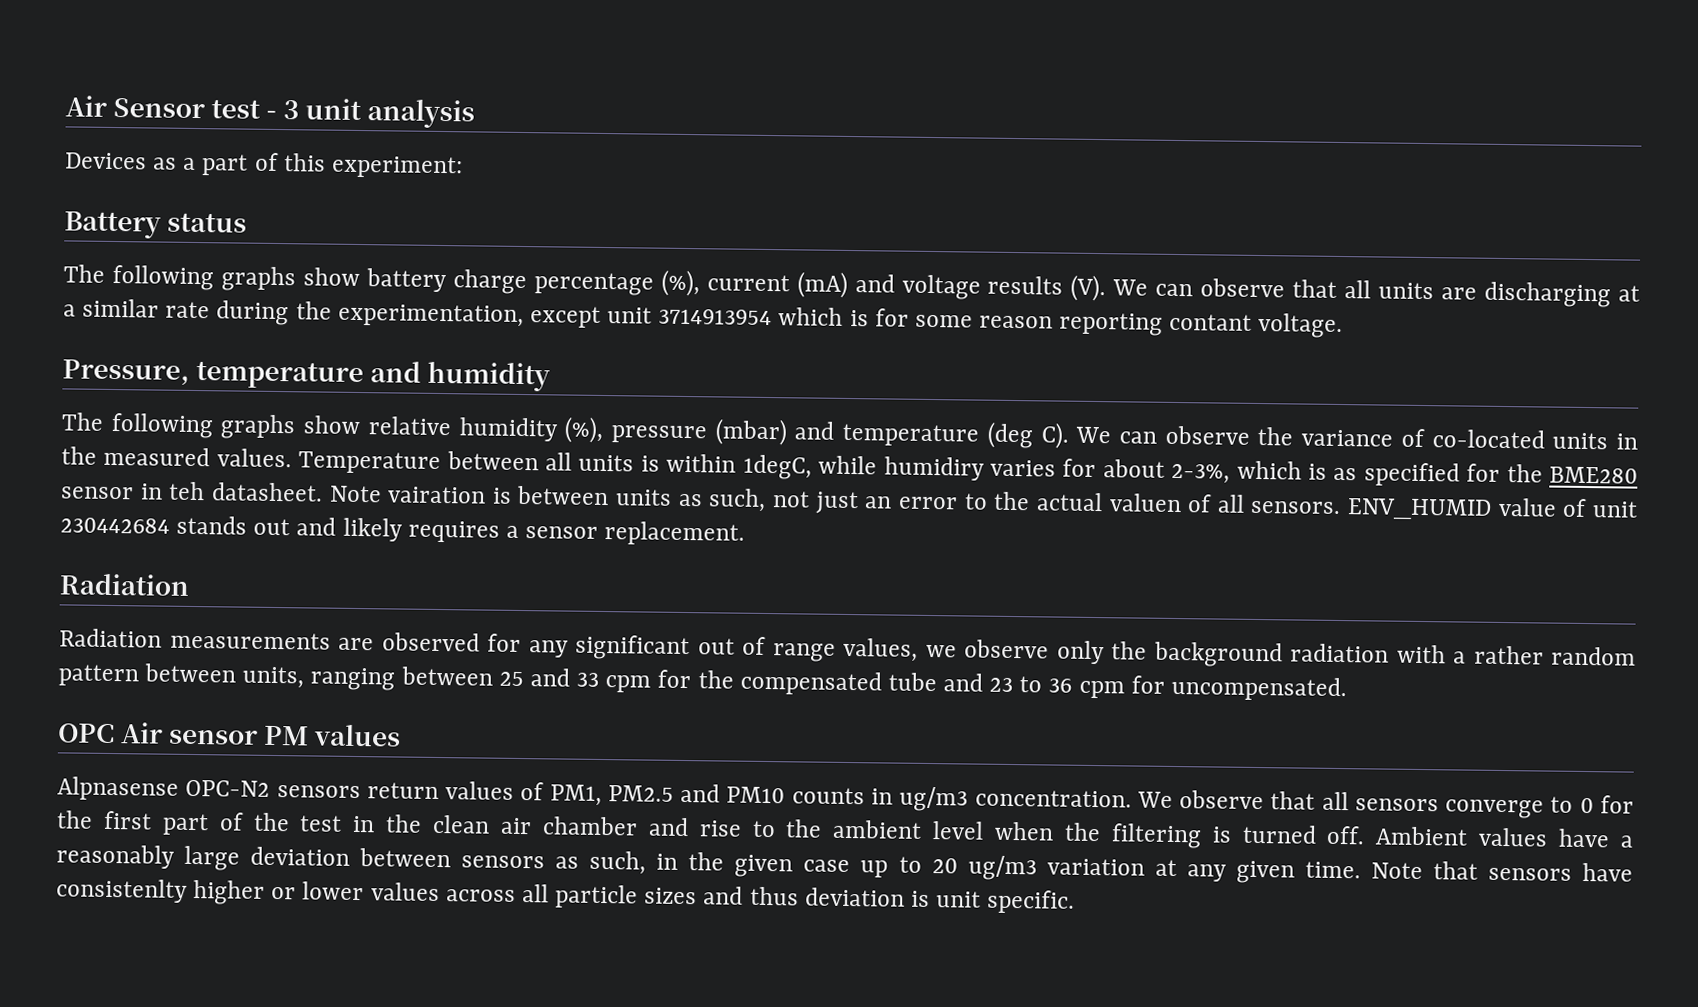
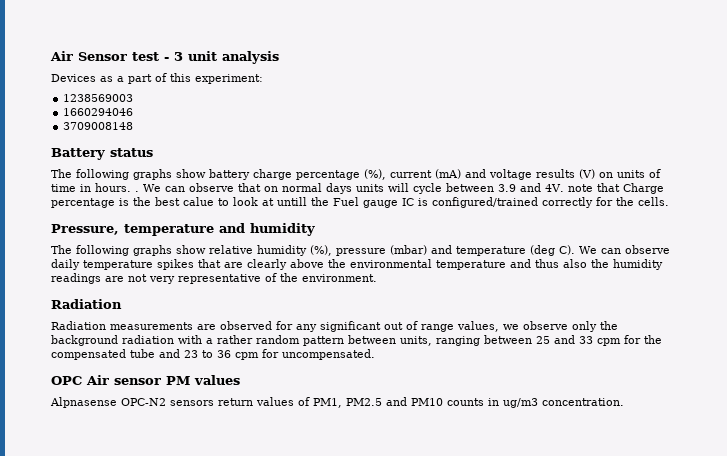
(463, 167) none -> [63,94,134,102] [63,108,134,116] [63,122,134,130] // 1238569003 // 1660294046 // 3709008148
[1070,274,1641,308] [63,298,1344,339] (V). We can observe that all units are discharging at a similar rate during the experimentation, except unit 3714913954 which is for some reason reporting contant voltage. -> [579,169,661,179] [51,183,664,194] [51,197,669,208] (V) on units of time in hours. . We can observe that on normal days units will cycle between 3.9 and 4V. note that Charge percentage is the best calue to look at untill the Fuel gauge IC is configured/trained correctly for the cells.
[1257,426,1639,450] [61,446,1639,487] [61,481,1639,521] [60,515,746,546] the variance of co-located units in the measured values. Temperature between all units is within 1degC, while humidiry varies for about 2-3%, which is as specified for the BME280 sensor in teh datasheet. Note vairation is between units as such, not just an error to the actual valuen of all sensors. ENV_HUMID value of unit 230442684 stands out and likely requires a sensor replacement. -> [51,259,663,270] [51,273,377,284] daily temperature spikes that are clearly above the environmental temperature and thus also the humidity readings are not very representative of the environment.
[1136,790,1634,819] [56,810,1635,849] [56,844,1633,884] [56,878,1076,914] We observe that all sensors converge to 0 for the first part of the test in the clean air chamber and rise to the ambient level when the filtering is turned off. Ambient values have a reasonably large deviation between sensors as such, in the given case up to 20 ug/m3 variation at any given time. Note that sensors have consistenlty higher or lower values across all particle sizes and thus deviation is unit specific. -> (624, 402) none

